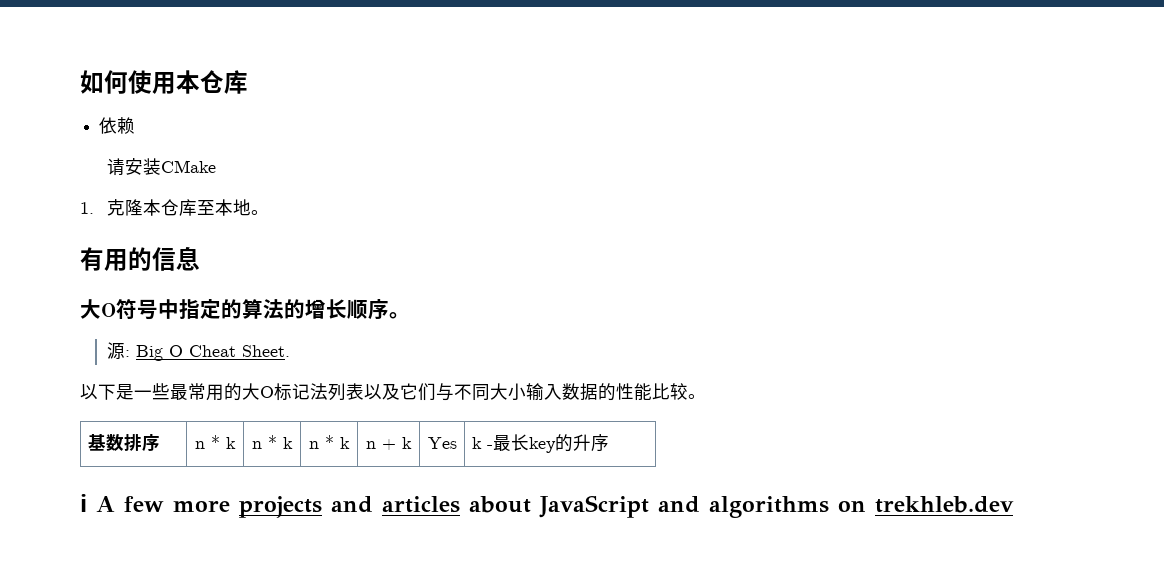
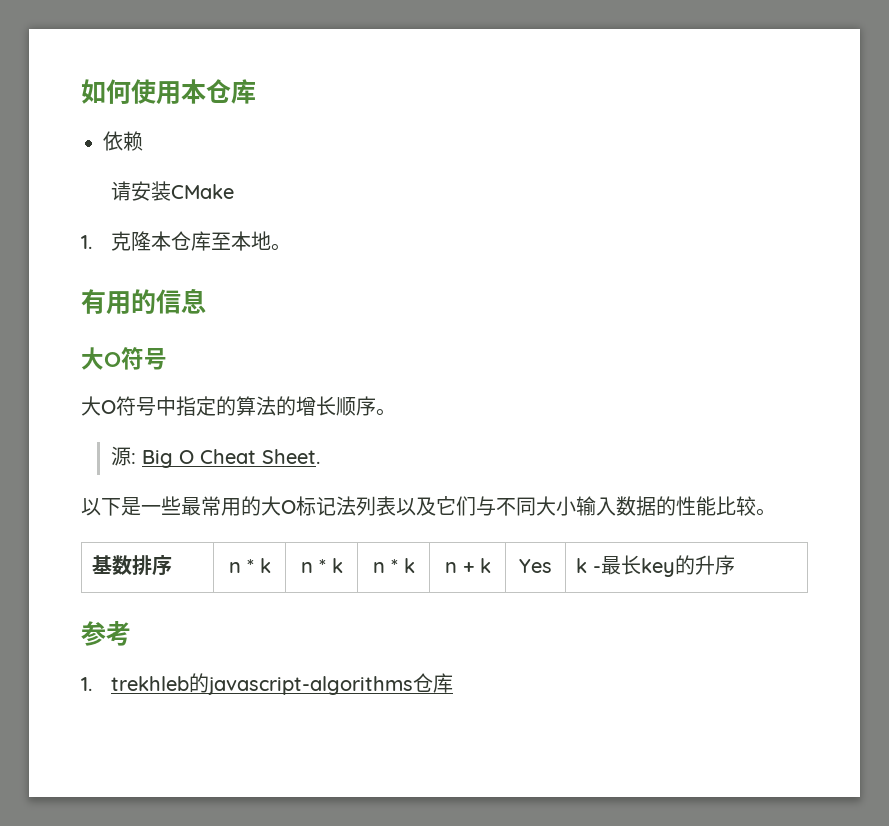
(158, 309) none -> [81,396,156,416] // 大O符号
[80,494,1014,518] ℹ A few more projects and articles about JavaScript and algorithms on trekhleb.dev -> [81,621,131,646] [81,673,453,695] 参考 // 1. trekhleb的javascript-algorithms仓库

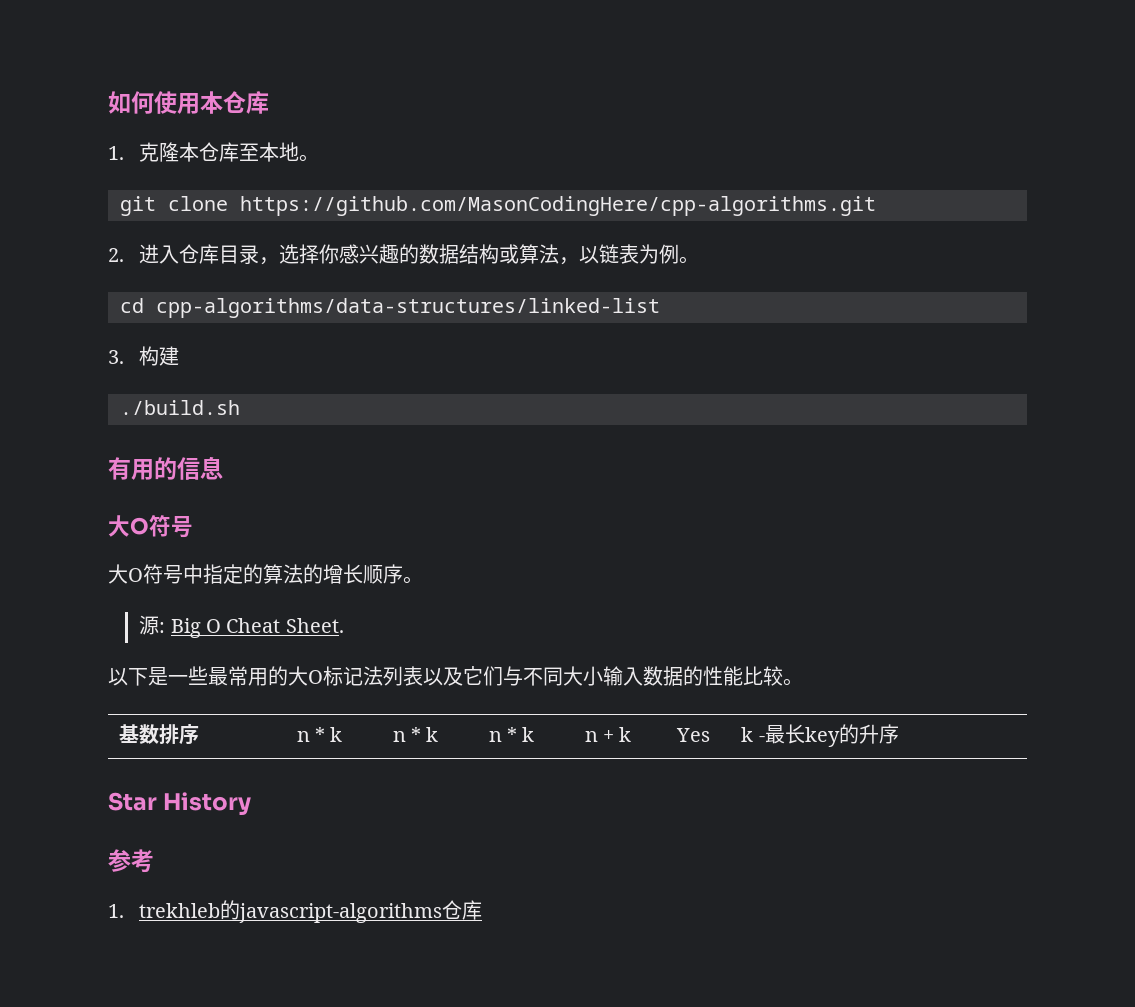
[103,131,143,151] [110,181,234,201] // 依赖 // 请安装CMake -> (269, 102) none
(291, 247) none -> [120,196,876,216] [108,244,700,265] [120,298,660,318] [108,346,180,366] [120,400,240,415] // git clone https://github.com/MasonCodingHere/cpp-algorithms.git // 2.进入仓库目录，选择你感兴趣的数据结构或算法，以链表为例。 // cd cpp-algorithms/data-structures/linked-list // 3.构建 // ./build.sh
(735, 565) none -> [108,792,252,815] // Star History

